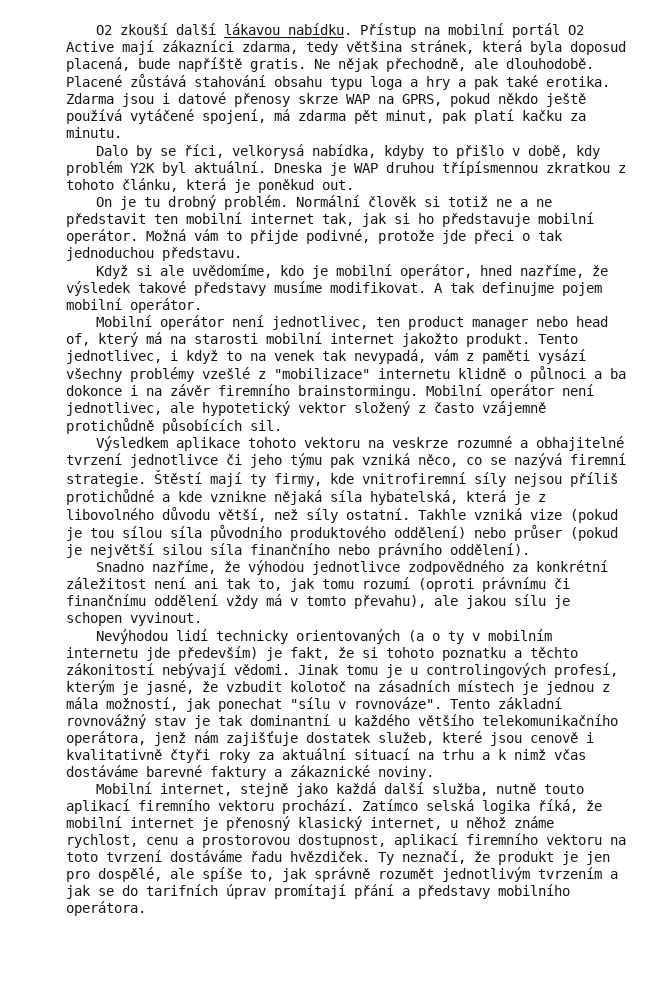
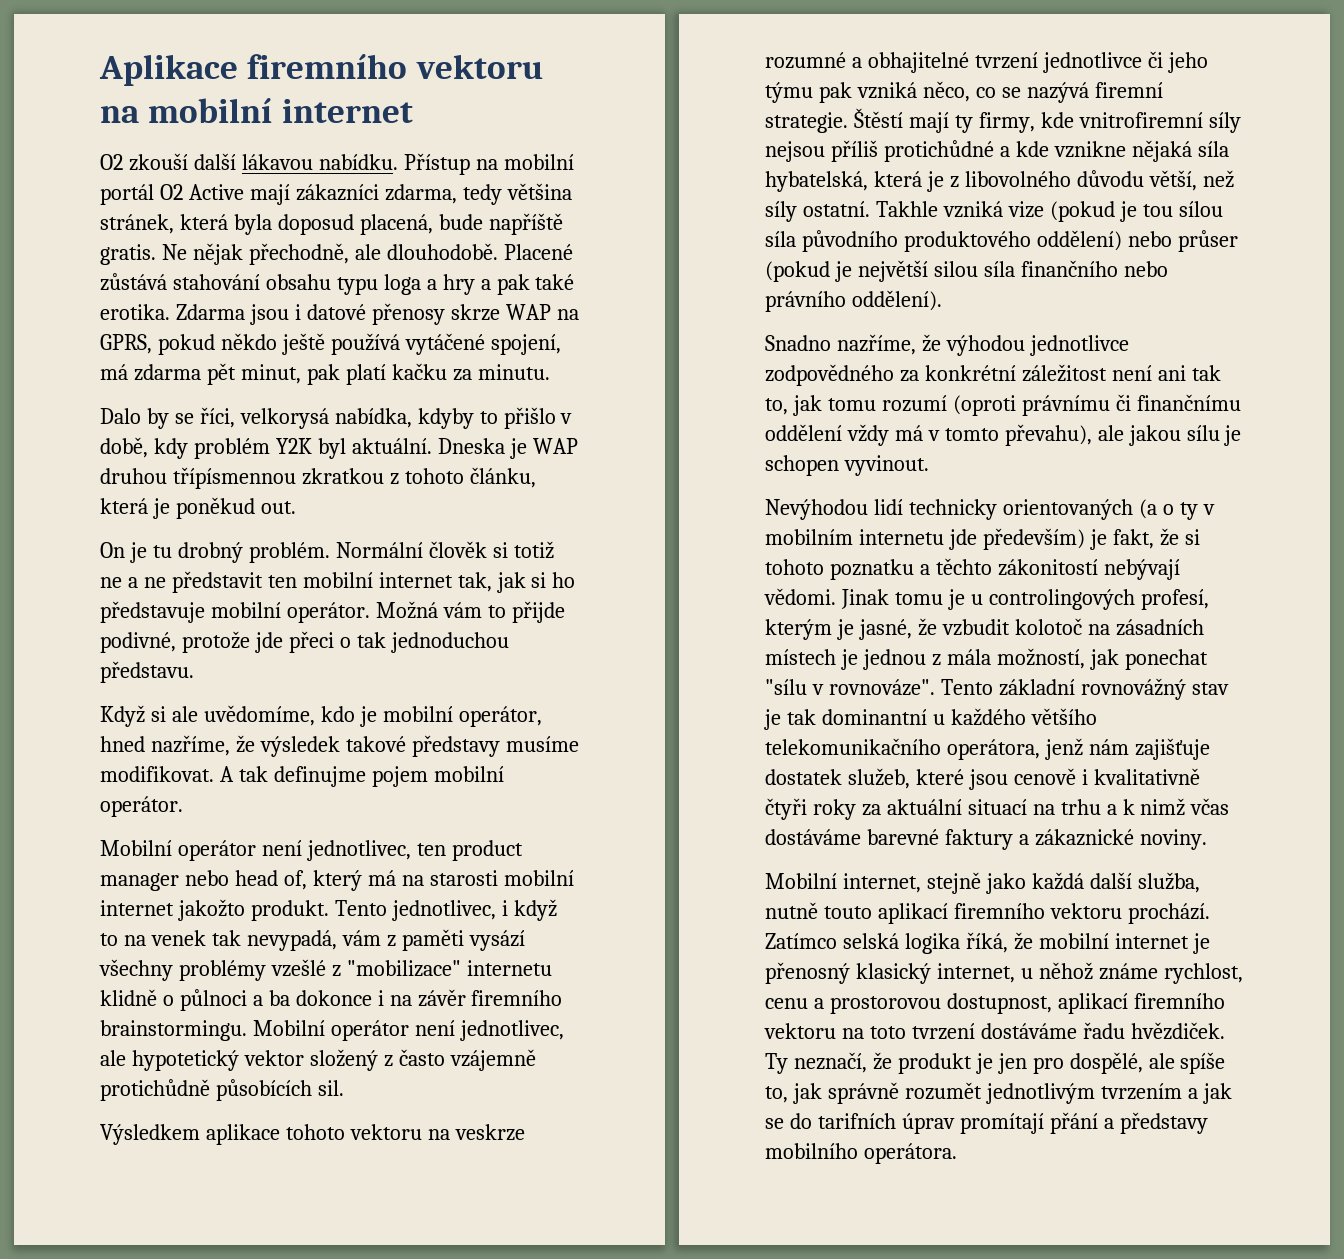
(96, 30) none -> [99,54,543,86] [100,98,413,123] Aplikace firemního vektoru na mobilní internet //

